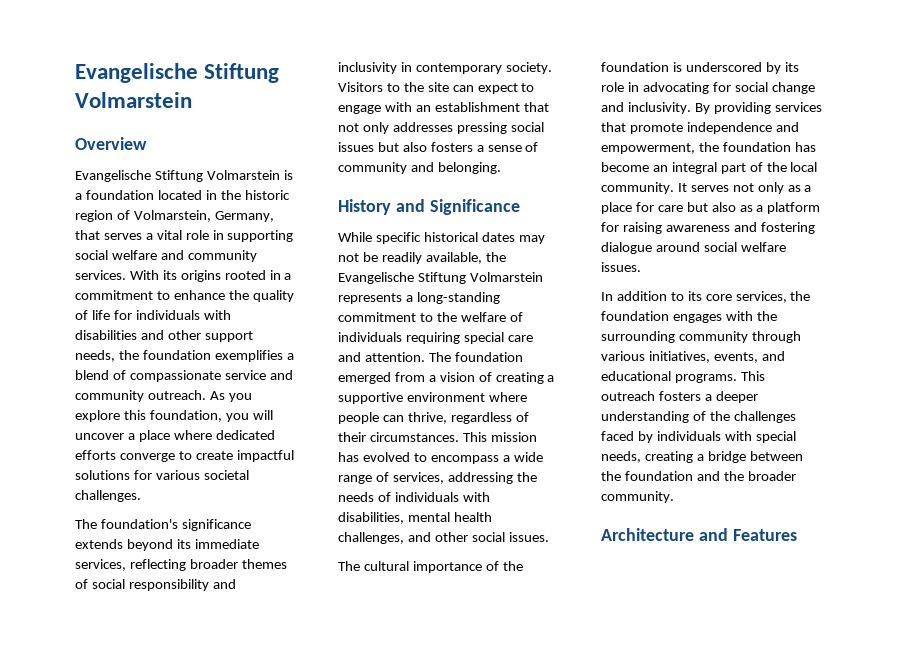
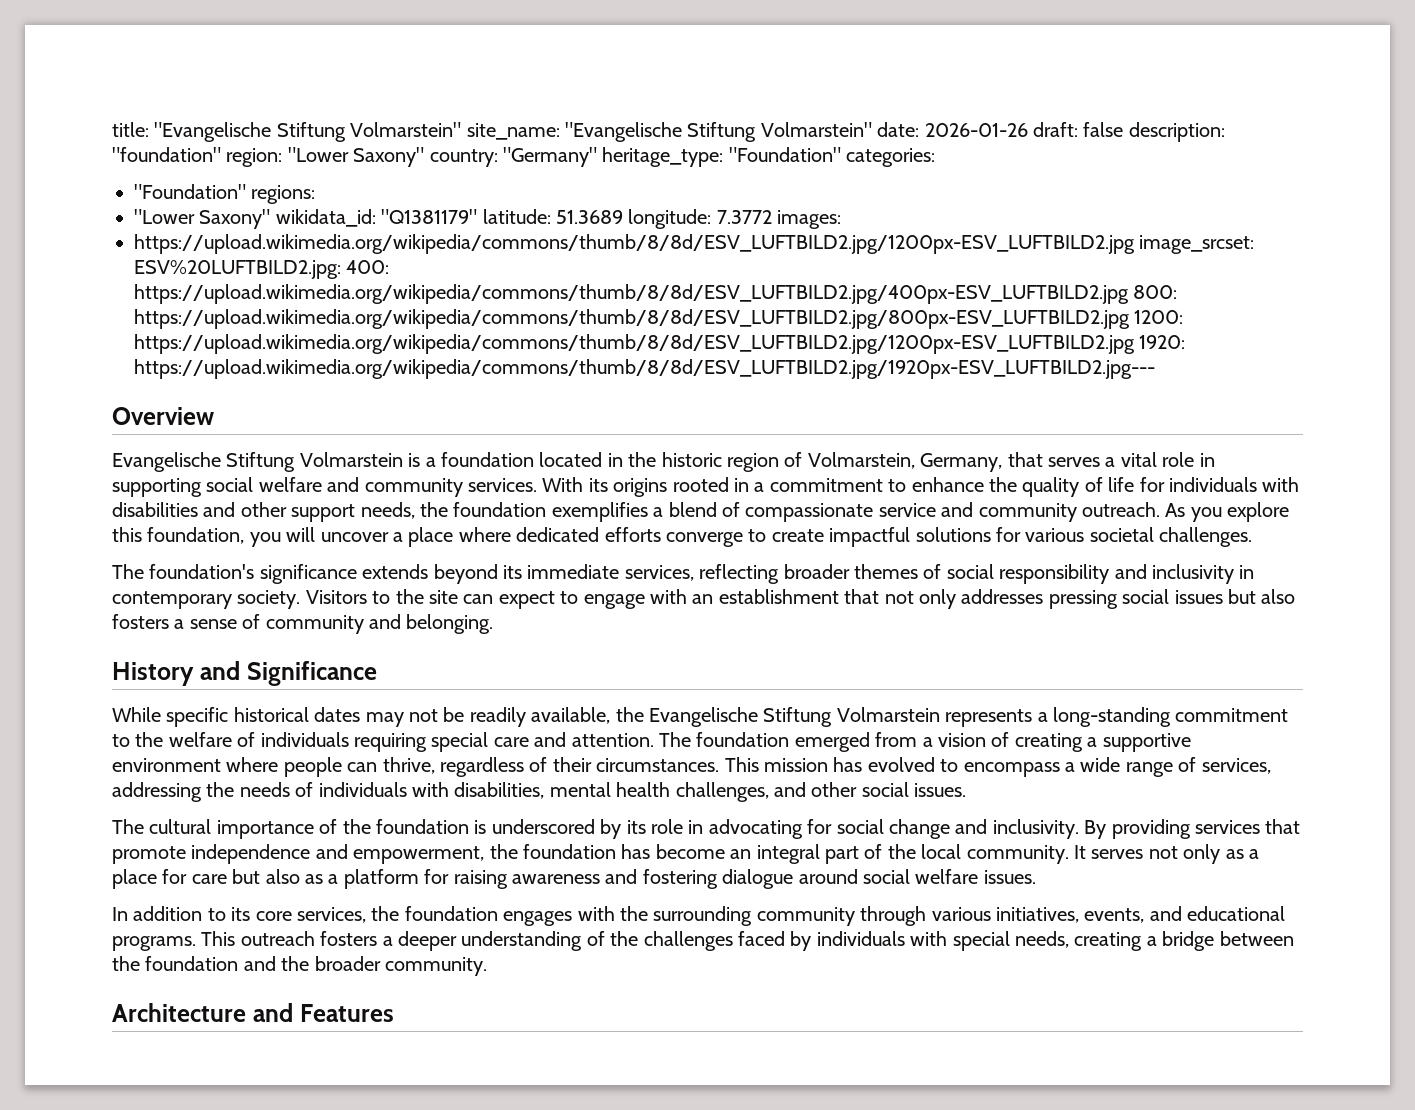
[75,63,280,83] [75,92,192,108] Evangelische Stiftung Volmarstein -> [112,122,1225,142] [112,147,936,167] [134,184,316,204] [134,209,842,229] [134,234,1255,254] [134,260,390,279] [134,284,1178,304] [134,309,1184,329] [134,334,1186,354] [134,359,1155,379] title: "Evangelische Stiftung Volmarstein" site_name: "Evangelische Stiftung Volmarstein" date: 2026-01-26 draft: false description: "foundation" region: "Lower Saxony" country: "Germany" heritage_type: "Foundation" categories: // "Foundation" regions: // "Lower Saxony" wikidata_id: "Q1381179" latitude: 51.3689 longitude: 7.3772 images: // https://upload.wikimedia.org/wikipedia/commons/thumb/8/8d/ESV_LUFTBILD2.jpg/1200px-ESV_LUFTBILD2.jpg image_srcset: ESV%20LUFTBILD2.jpg: 400: https://upload.wikimedia.org/wikipedia/commons/thumb/8/8d/ESV_LUFTBILD2.jpg/400px-ESV_LUFTBILD2.jpg 800: https://upload.wikimedia.org/wikipedia/commons/thumb/8/8d/ESV_LUFTBILD2.jpg/800px-ESV_LUFTBILD2.jpg 1200: https://upload.wikimedia.org/wikipedia/commons/thumb/8/8d/ESV_LUFTBILD2.jpg/1200px-ESV_LUFTBILD2.jpg 1920: https://upload.wikimedia.org/wikipedia/commons/thumb/8/8d/ESV_LUFTBILD2.jpg/1920px-ESV_LUFTBILD2.jpg---

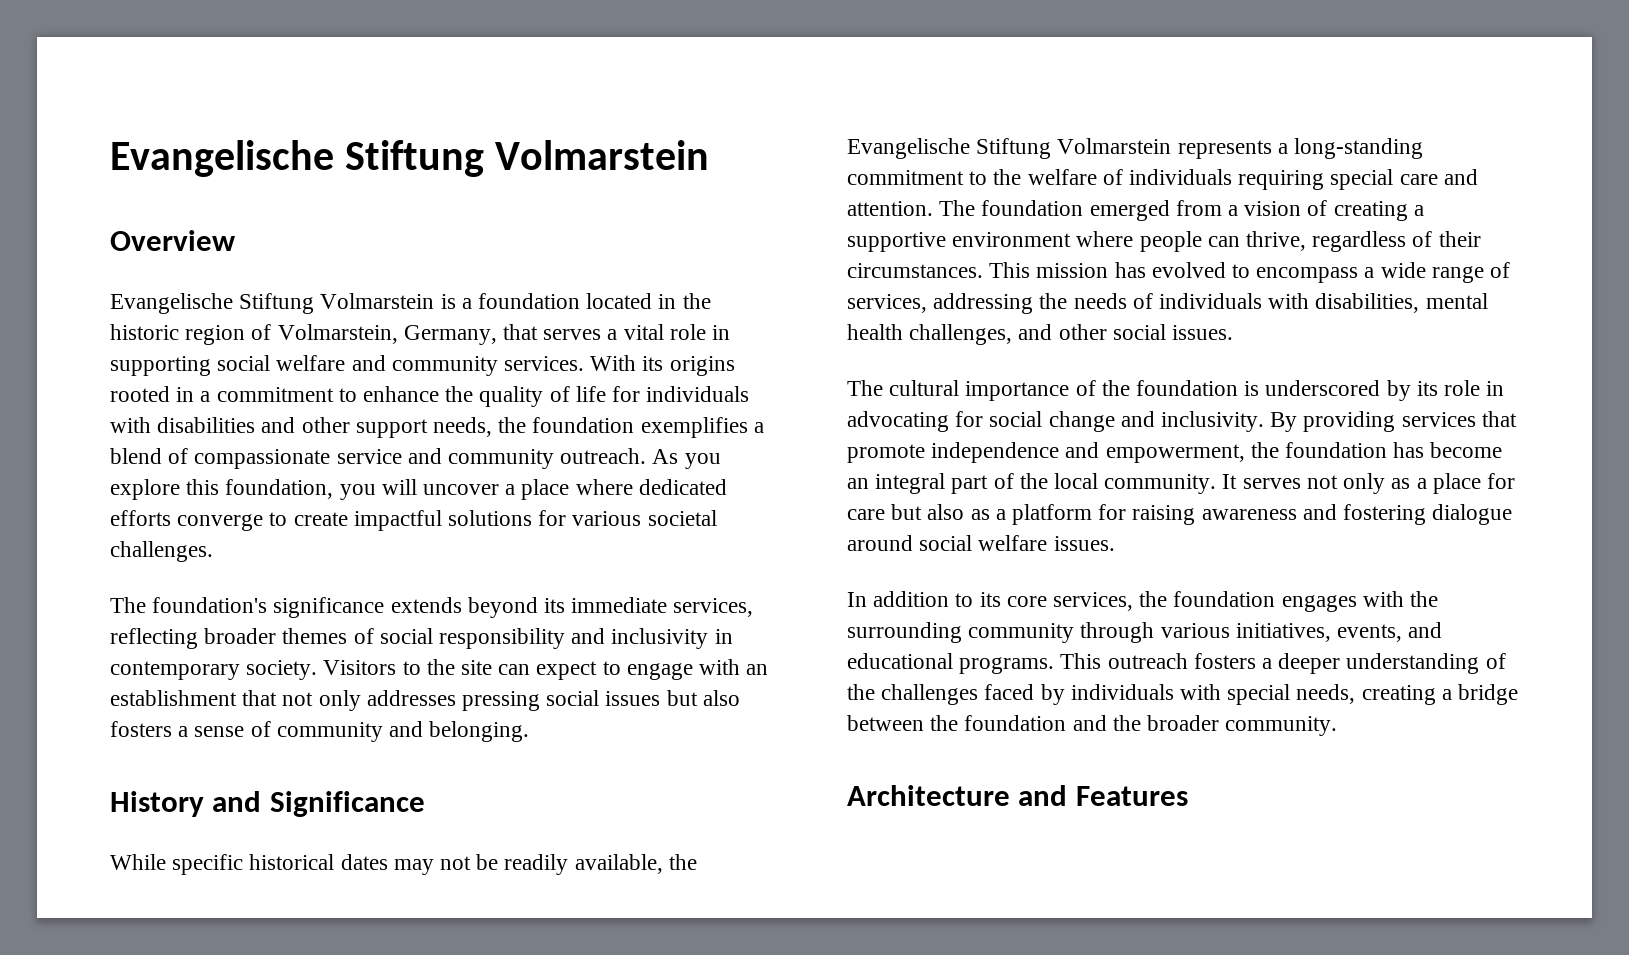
[112,122,1225,142] [112,147,936,167] [134,184,316,204] [134,209,842,229] [134,234,1255,254] [134,260,390,279] [134,284,1178,304] [134,309,1184,329] [134,334,1186,354] [134,359,1155,379] title: "Evangelische Stiftung Volmarstein" site_name: "Evangelische Stiftung Volmarstein" date: 2026-01-26 draft: false description: "foundation" region: "Lower Saxony" country: "Germany" heritage_type: "Foundation" categories: // "Foundation" regions: // "Lower Saxony" wikidata_id: "Q1381179" latitude: 51.3689 longitude: 7.3772 images: // https://upload.wikimedia.org/wikipedia/commons/thumb/8/8d/ESV_LUFTBILD2.jpg/1200px-ESV_LUFTBILD2.jpg image_srcset: ESV%20LUFTBILD2.jpg: 400: https://upload.wikimedia.org/wikipedia/commons/thumb/8/8d/ESV_LUFTBILD2.jpg/400px-ESV_LUFTBILD2.jpg 800: https://upload.wikimedia.org/wikipedia/commons/thumb/8/8d/ESV_LUFTBILD2.jpg/800px-ESV_LUFTBILD2.jpg 1200: https://upload.wikimedia.org/wikipedia/commons/thumb/8/8d/ESV_LUFTBILD2.jpg/1200px-ESV_LUFTBILD2.jpg 1920: https://upload.wikimedia.org/wikipedia/commons/thumb/8/8d/ESV_LUFTBILD2.jpg/1920px-ESV_LUFTBILD2.jpg--- -> [110,140,710,177] Evangelische Stiftung Volmarstein

